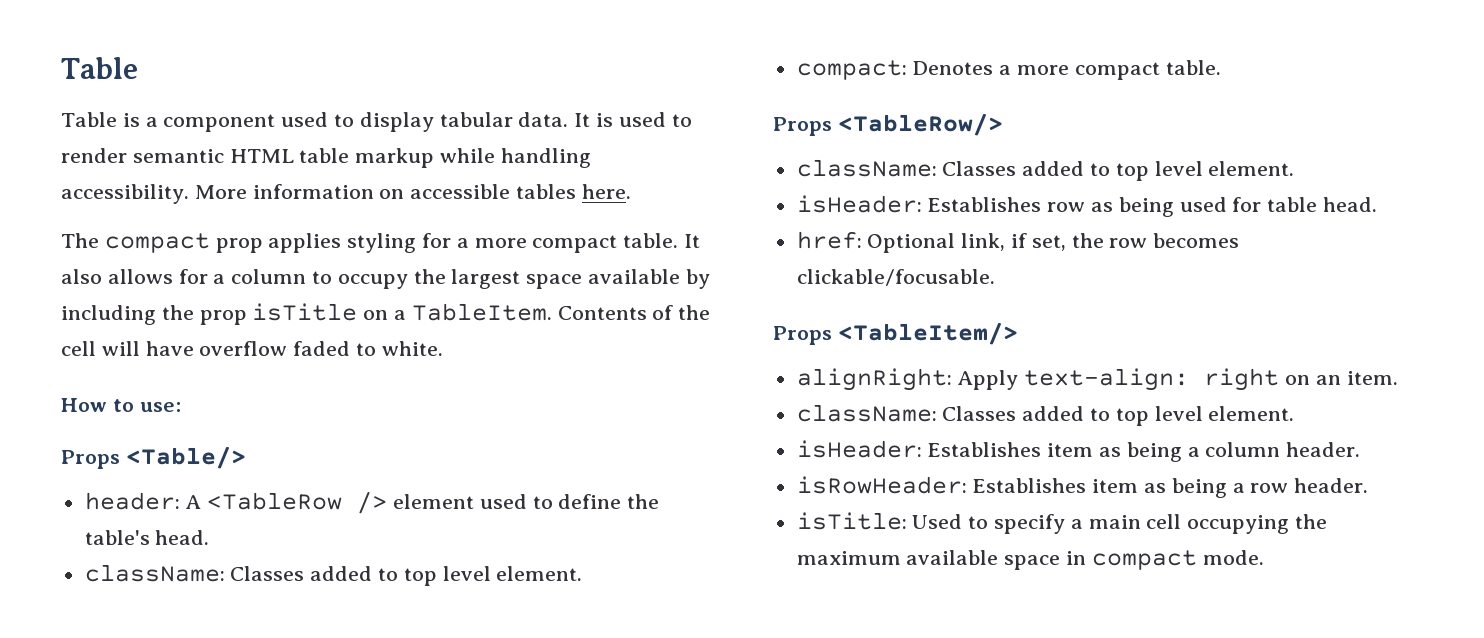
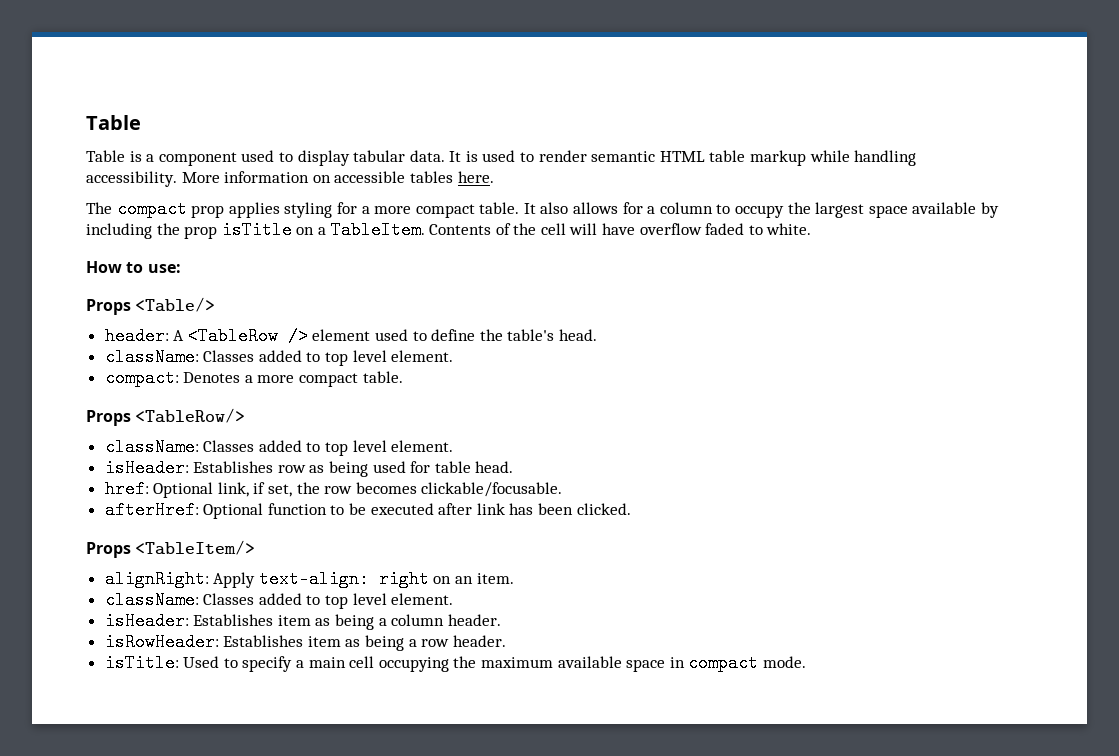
(995, 277) none -> [104,501,631,519] // afterHref: Optional function to be executed after link has been clicked.

